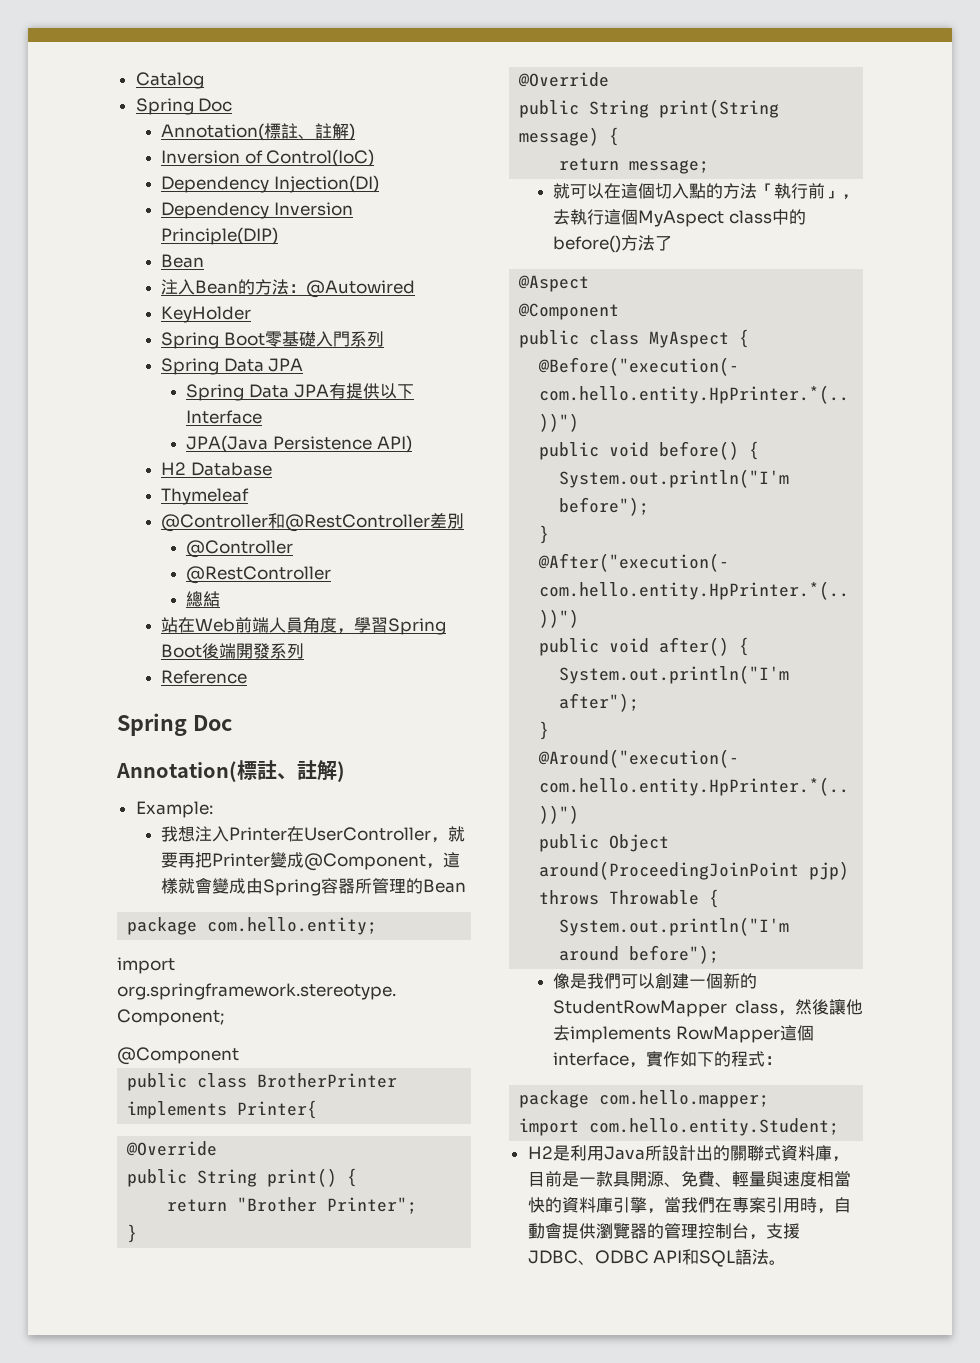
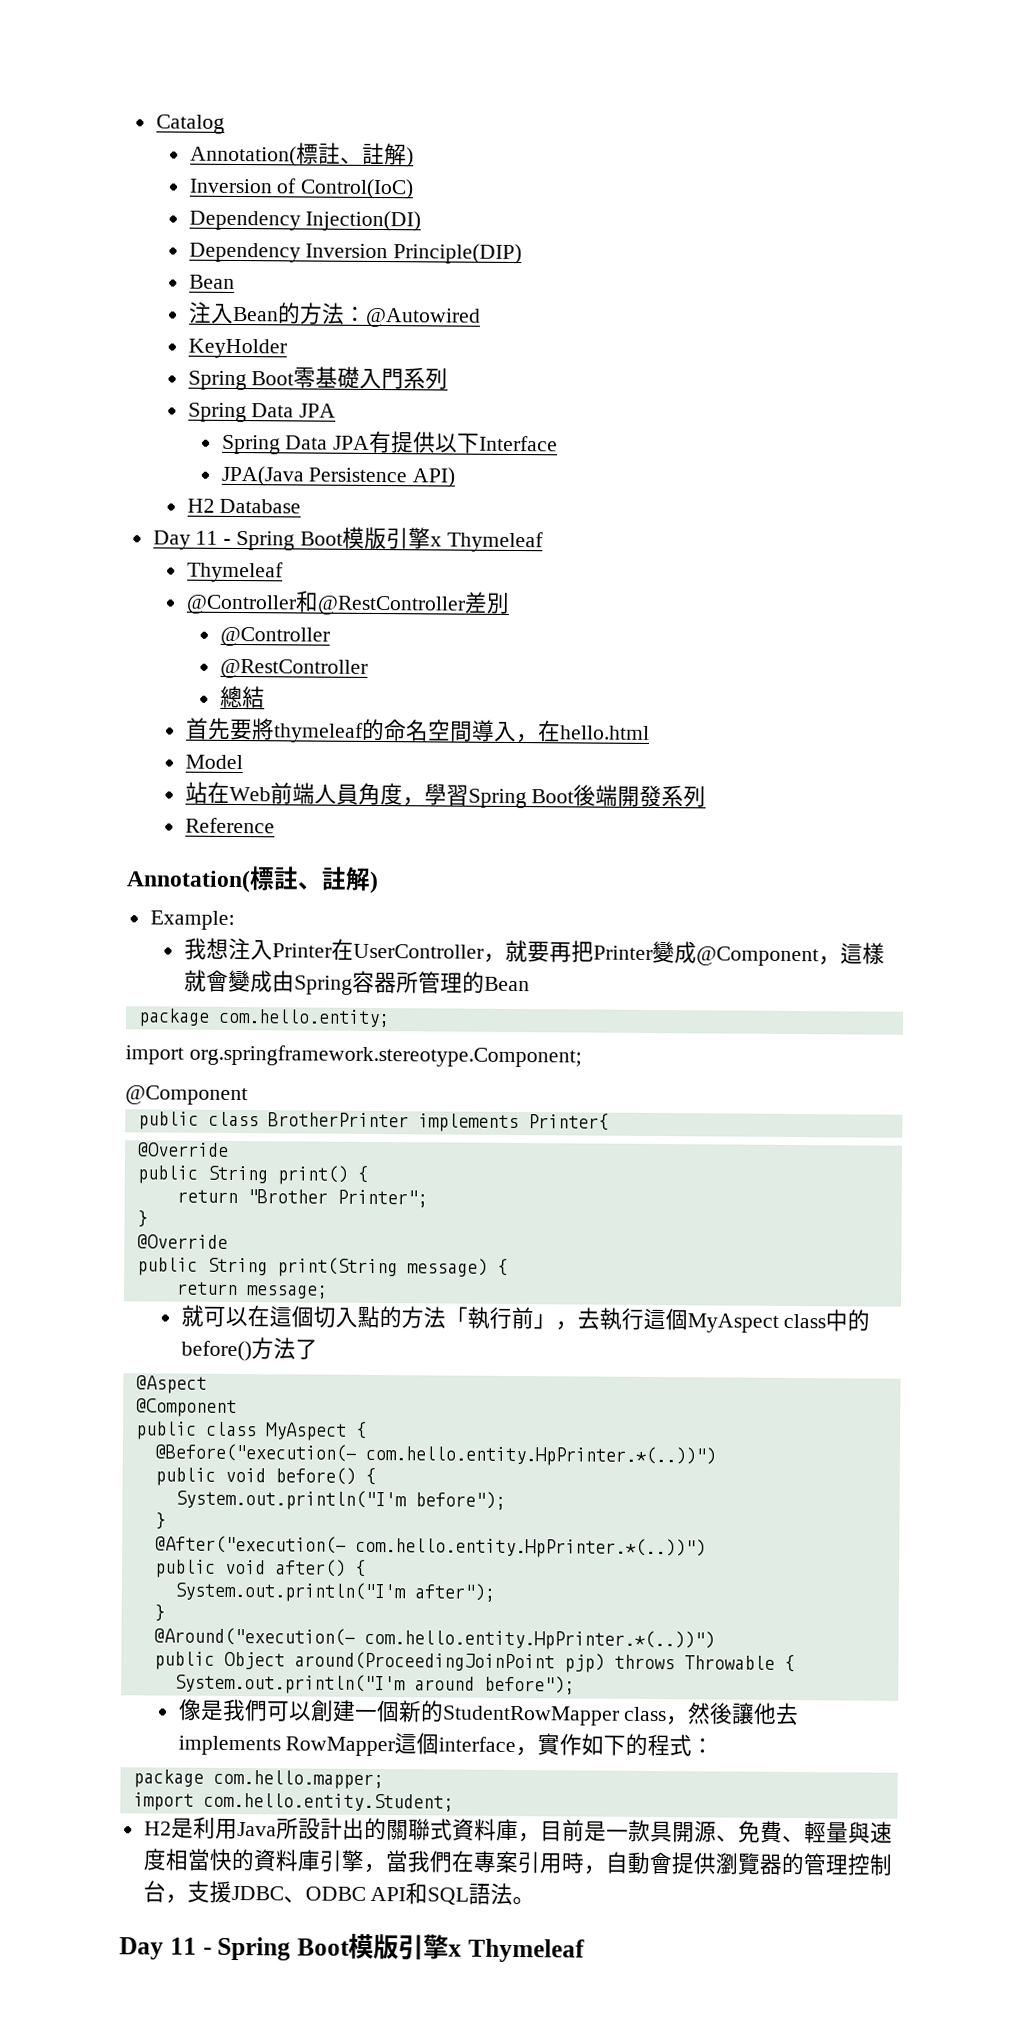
[135,98,233,115] // Spring Doc -> (225, 124) none
(272, 469) none -> [152,526,544,553] // Day 11 - Spring Boot模版引擎x Thymeleaf
(221, 599) none -> [184,717,650,744] [184,754,243,770] // 首先要將thymeleaf的命名空間導入，在hello.html // Model
[117,713,232,736] // Spring Doc -> (275, 825) none
(787, 1262) none -> [119,1933,585,1963] // Day 11 - Spring Boot模版引擎x Thymeleaf

